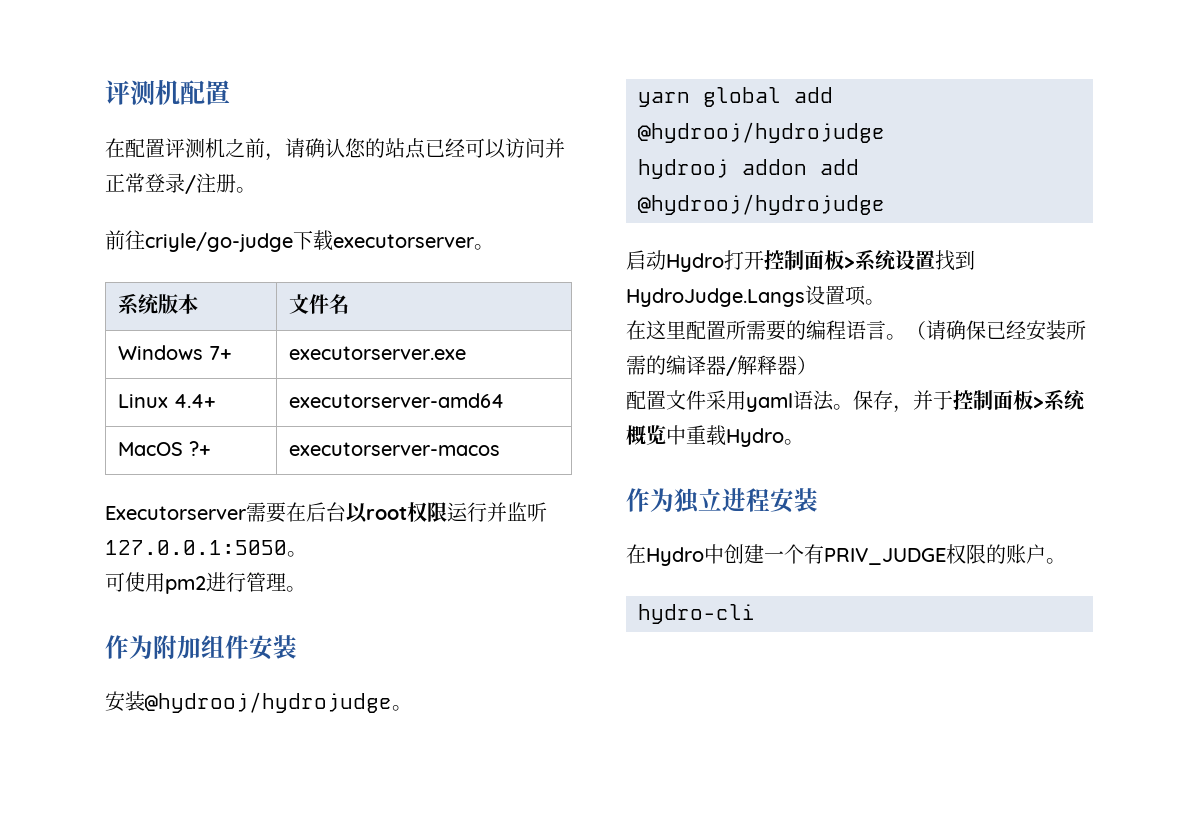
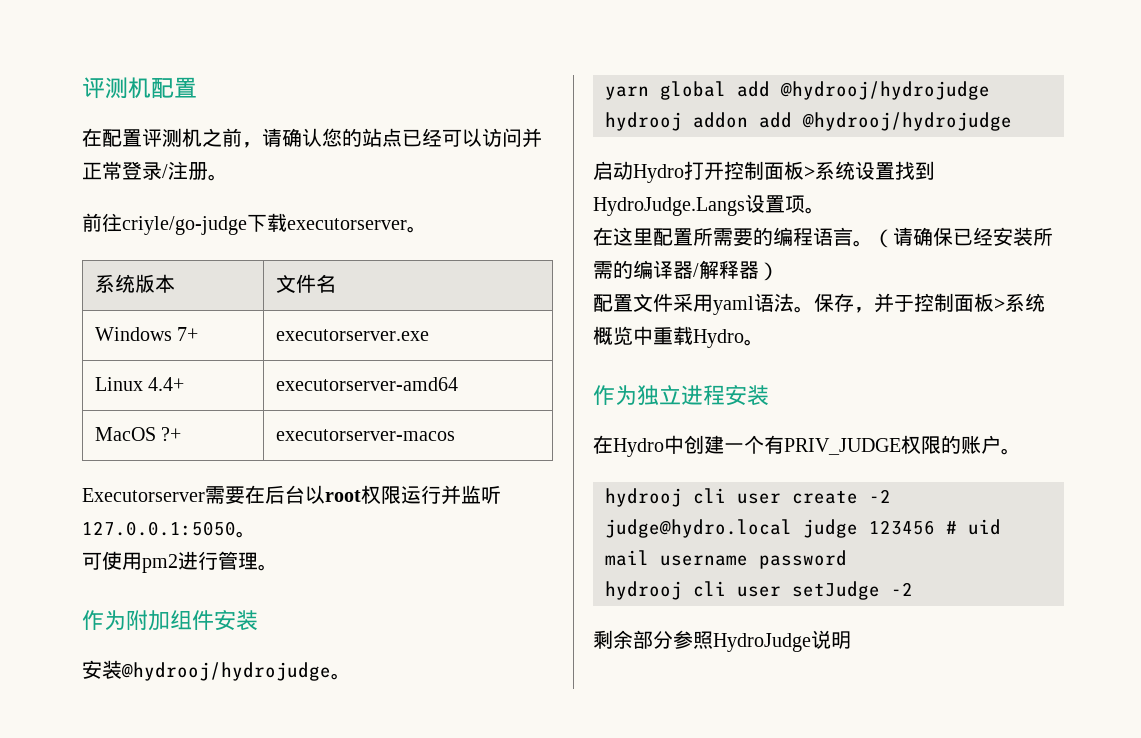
[638,604,755,624] hydro-cli -> [605,488,891,507] [605,519,1001,538] [605,550,847,569] [605,581,913,600] [593,630,851,652] hydrooj cli user create -2 judge@hydro.local judge 123456 # uid mail username password // hydrooj cli user setJudge -2 // 剩余部分参照HydroJudge说明

